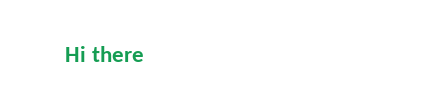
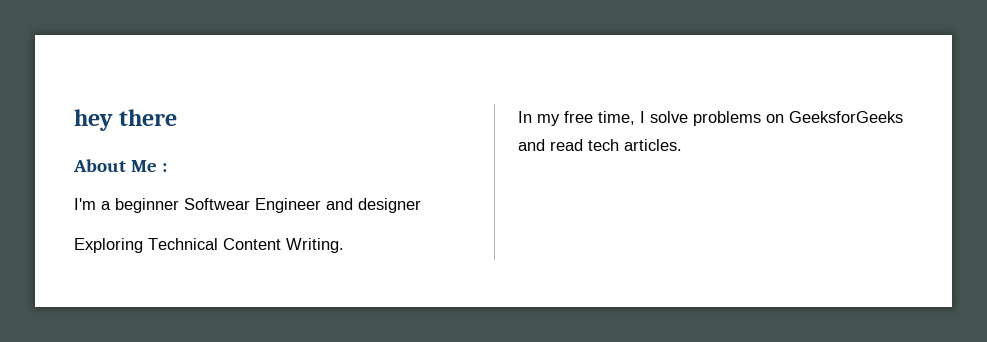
[65,46,86,62] Hi -> [74,109,113,131] hey
(145, 54) none -> [73,159,168,172] [74,198,421,213] [74,238,344,253] [518,111,903,126] [518,139,682,151] // About Me : // I'm a beginner Softwear Engineer and designer // Exploring Technical Content Writing. // In my free time, I solve problems on GeeksforGeeks and read tech articles.

